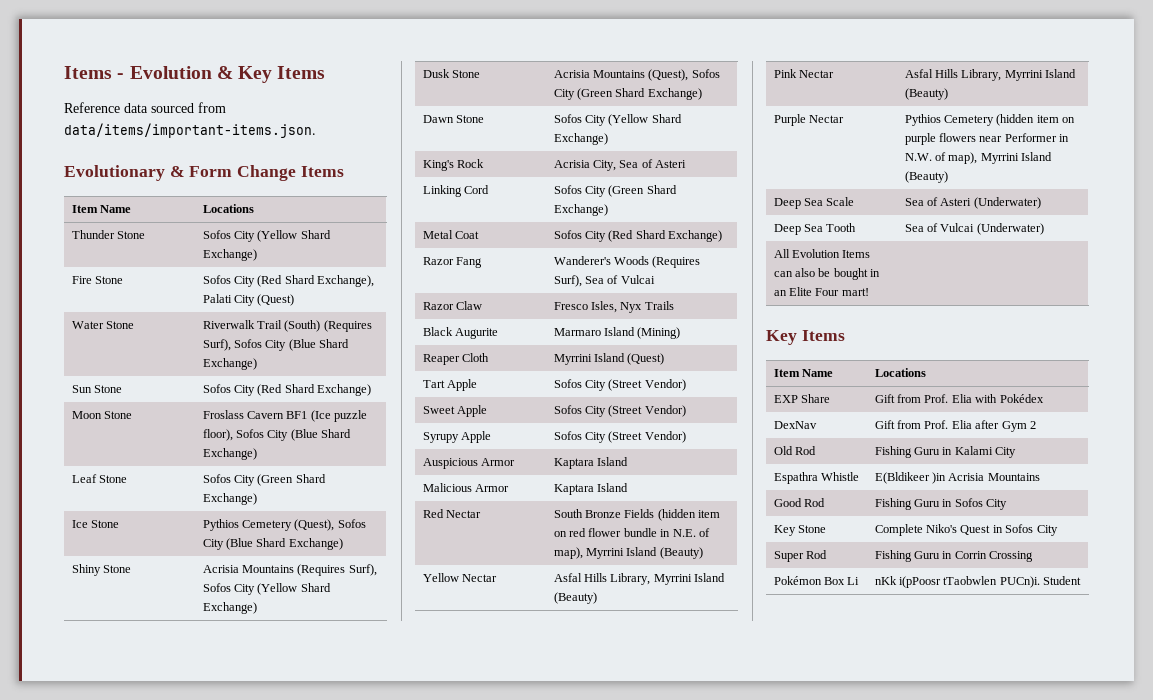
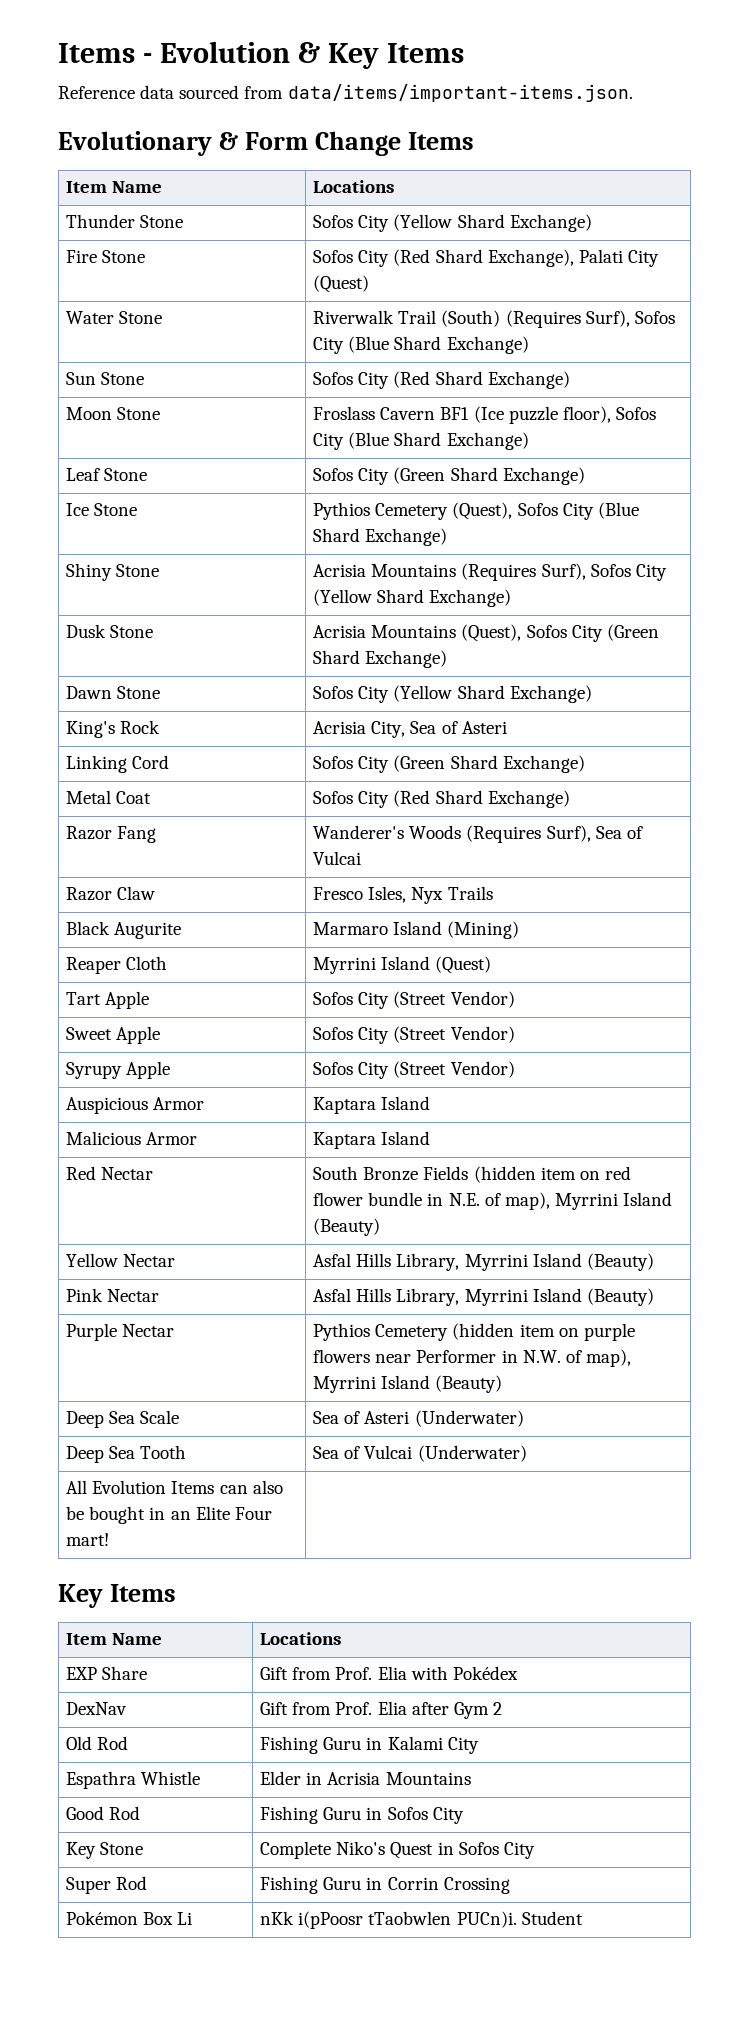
[874,472,947,484] E(Bldikeer )in -> [260,1771,323,1785] Elder in

